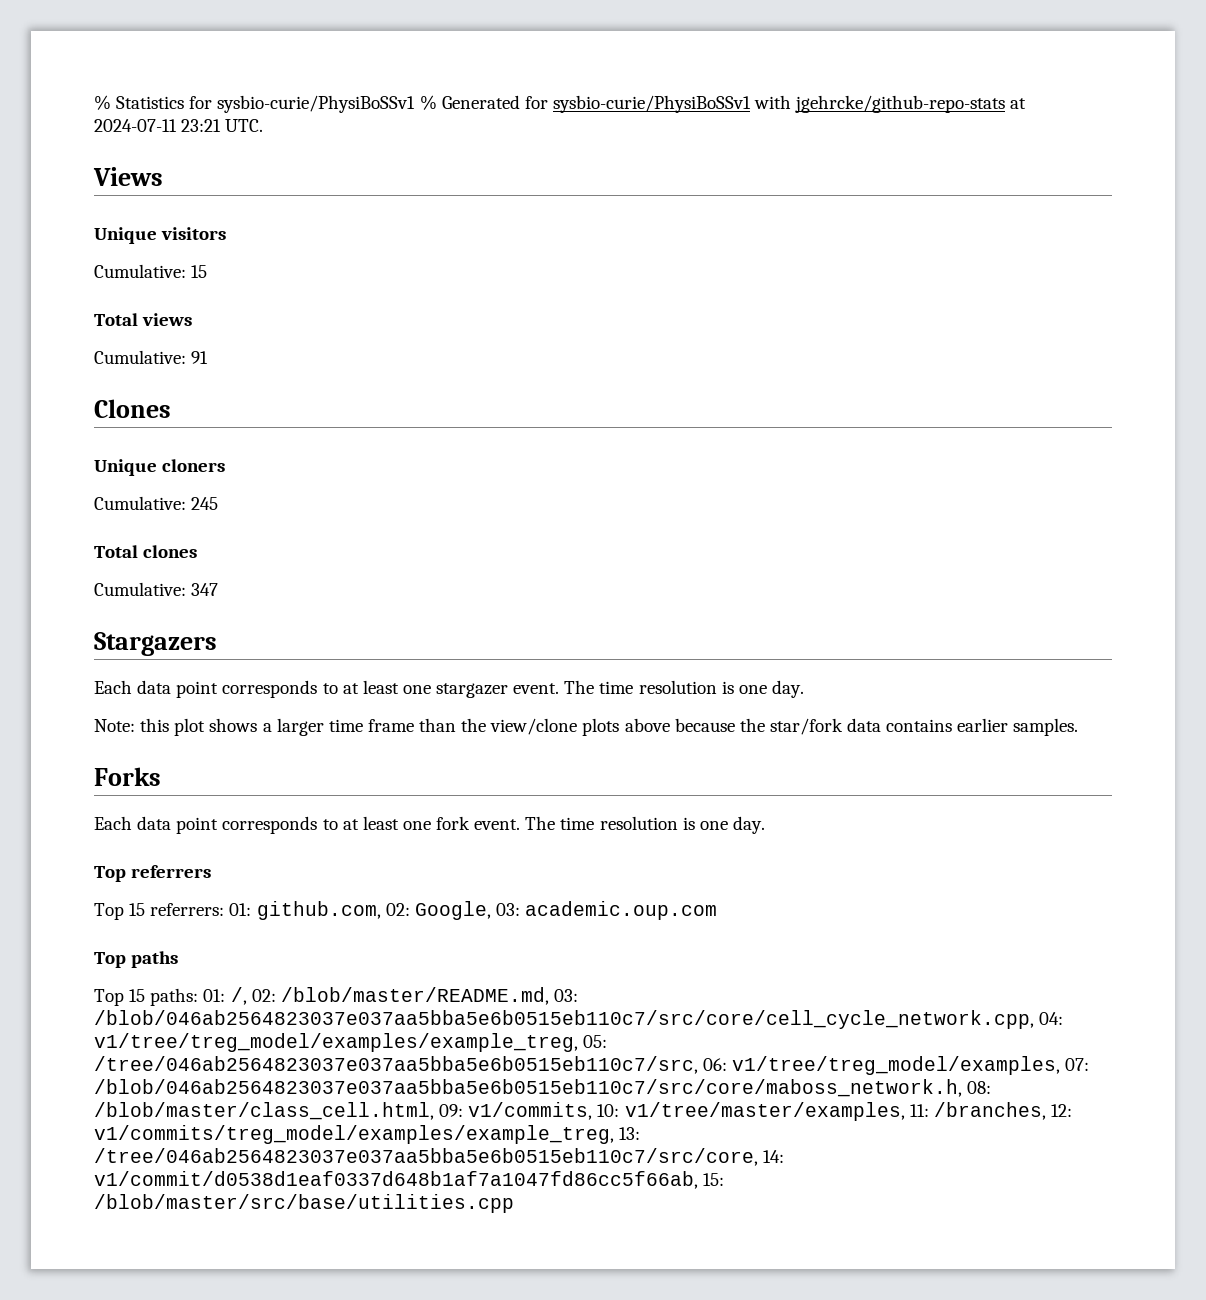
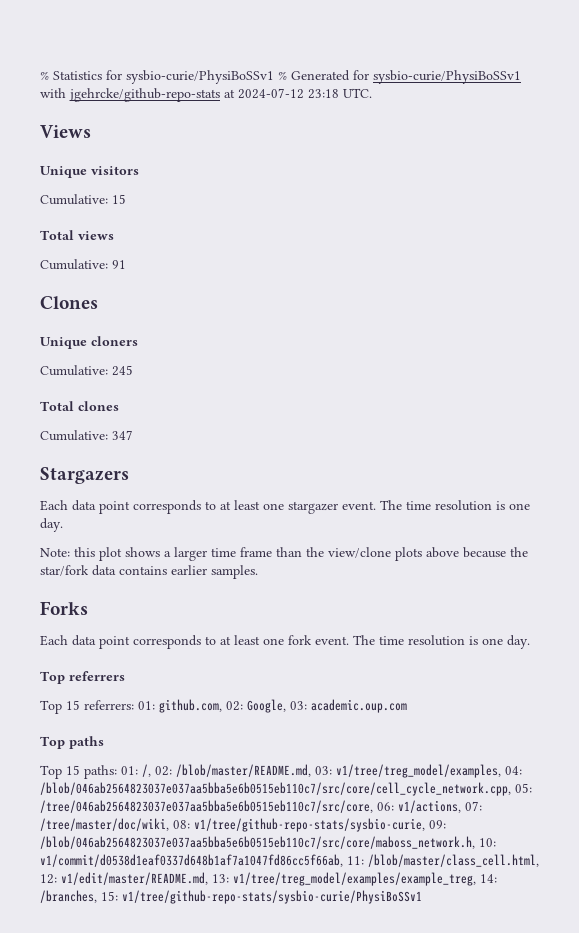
[94,119,222,132] 2024-07-11 23:21 -> [238,88,339,99] 2024-07-12 23:18
[94,1010,1064,1029] [94,1033,608,1052] [94,1056,1090,1075] [94,1079,992,1097] [94,1102,1072,1121] [94,1125,641,1144] [94,1148,785,1166] [94,1171,725,1189] [94,1194,514,1213] /blob/046ab2564823037e037aa5bba5e6b0515eb110c7/src/core/cell_cycle_network.cpp, 04: v1/tree/treg_model/examples/example_treg, 05: /tree/046ab2564823037e037aa5bba5e6b0515eb110c7/src, 06: v1/tree/treg_model/examples, 07: /blob/046ab2564823037e037aa5bba5e6b0515eb110c7/src/core/maboss_network.h, 08: /blob/master/class_cell.html, 09: v1/commits, 10: v1/tree/master/examples, 11: /branches, 12: v1/commits/treg_model/examples/example_treg, 13: /tree/046ab2564823037e037aa5bba5e6b0515eb110c7/src/core, 14: v1/commit/d0538d1eaf0337d648b1af7a1047fd86cc5f66ab, 15: /blob/master/src/base/utilities.cpp -> [336,764,522,778] [40,782,532,796] [40,800,482,813] [40,818,446,832] [40,836,496,849] [40,854,539,867] [40,872,497,886] [40,890,422,904] v1/tree/treg_model/examples, 04: /blob/046ab2564823037e037aa5bba5e6b0515eb110c7/src/core/cell_cycle_network.cpp, 05: /tree/046ab2564823037e037aa5bba5e6b0515eb110c7/src/core, 06: v1/actions, 07: /tree/master/doc/wiki, 08: v1/tree/github-repo-stats/sysbio-curie, 09: /blob/046ab2564823037e037aa5bba5e6b0515eb110c7/src/core/maboss_network.h, 10: v1/commit/d0538d1eaf0337d648b1af7a1047fd86cc5f66ab, 11: /blob/master/class_cell.html, 12: v1/edit/master/README.md, 13: v1/tree/treg_model/examples/example_treg, 14: /branches, 15: v1/tree/github-repo-stats/sysbio-curie/PhysiBoSSv1

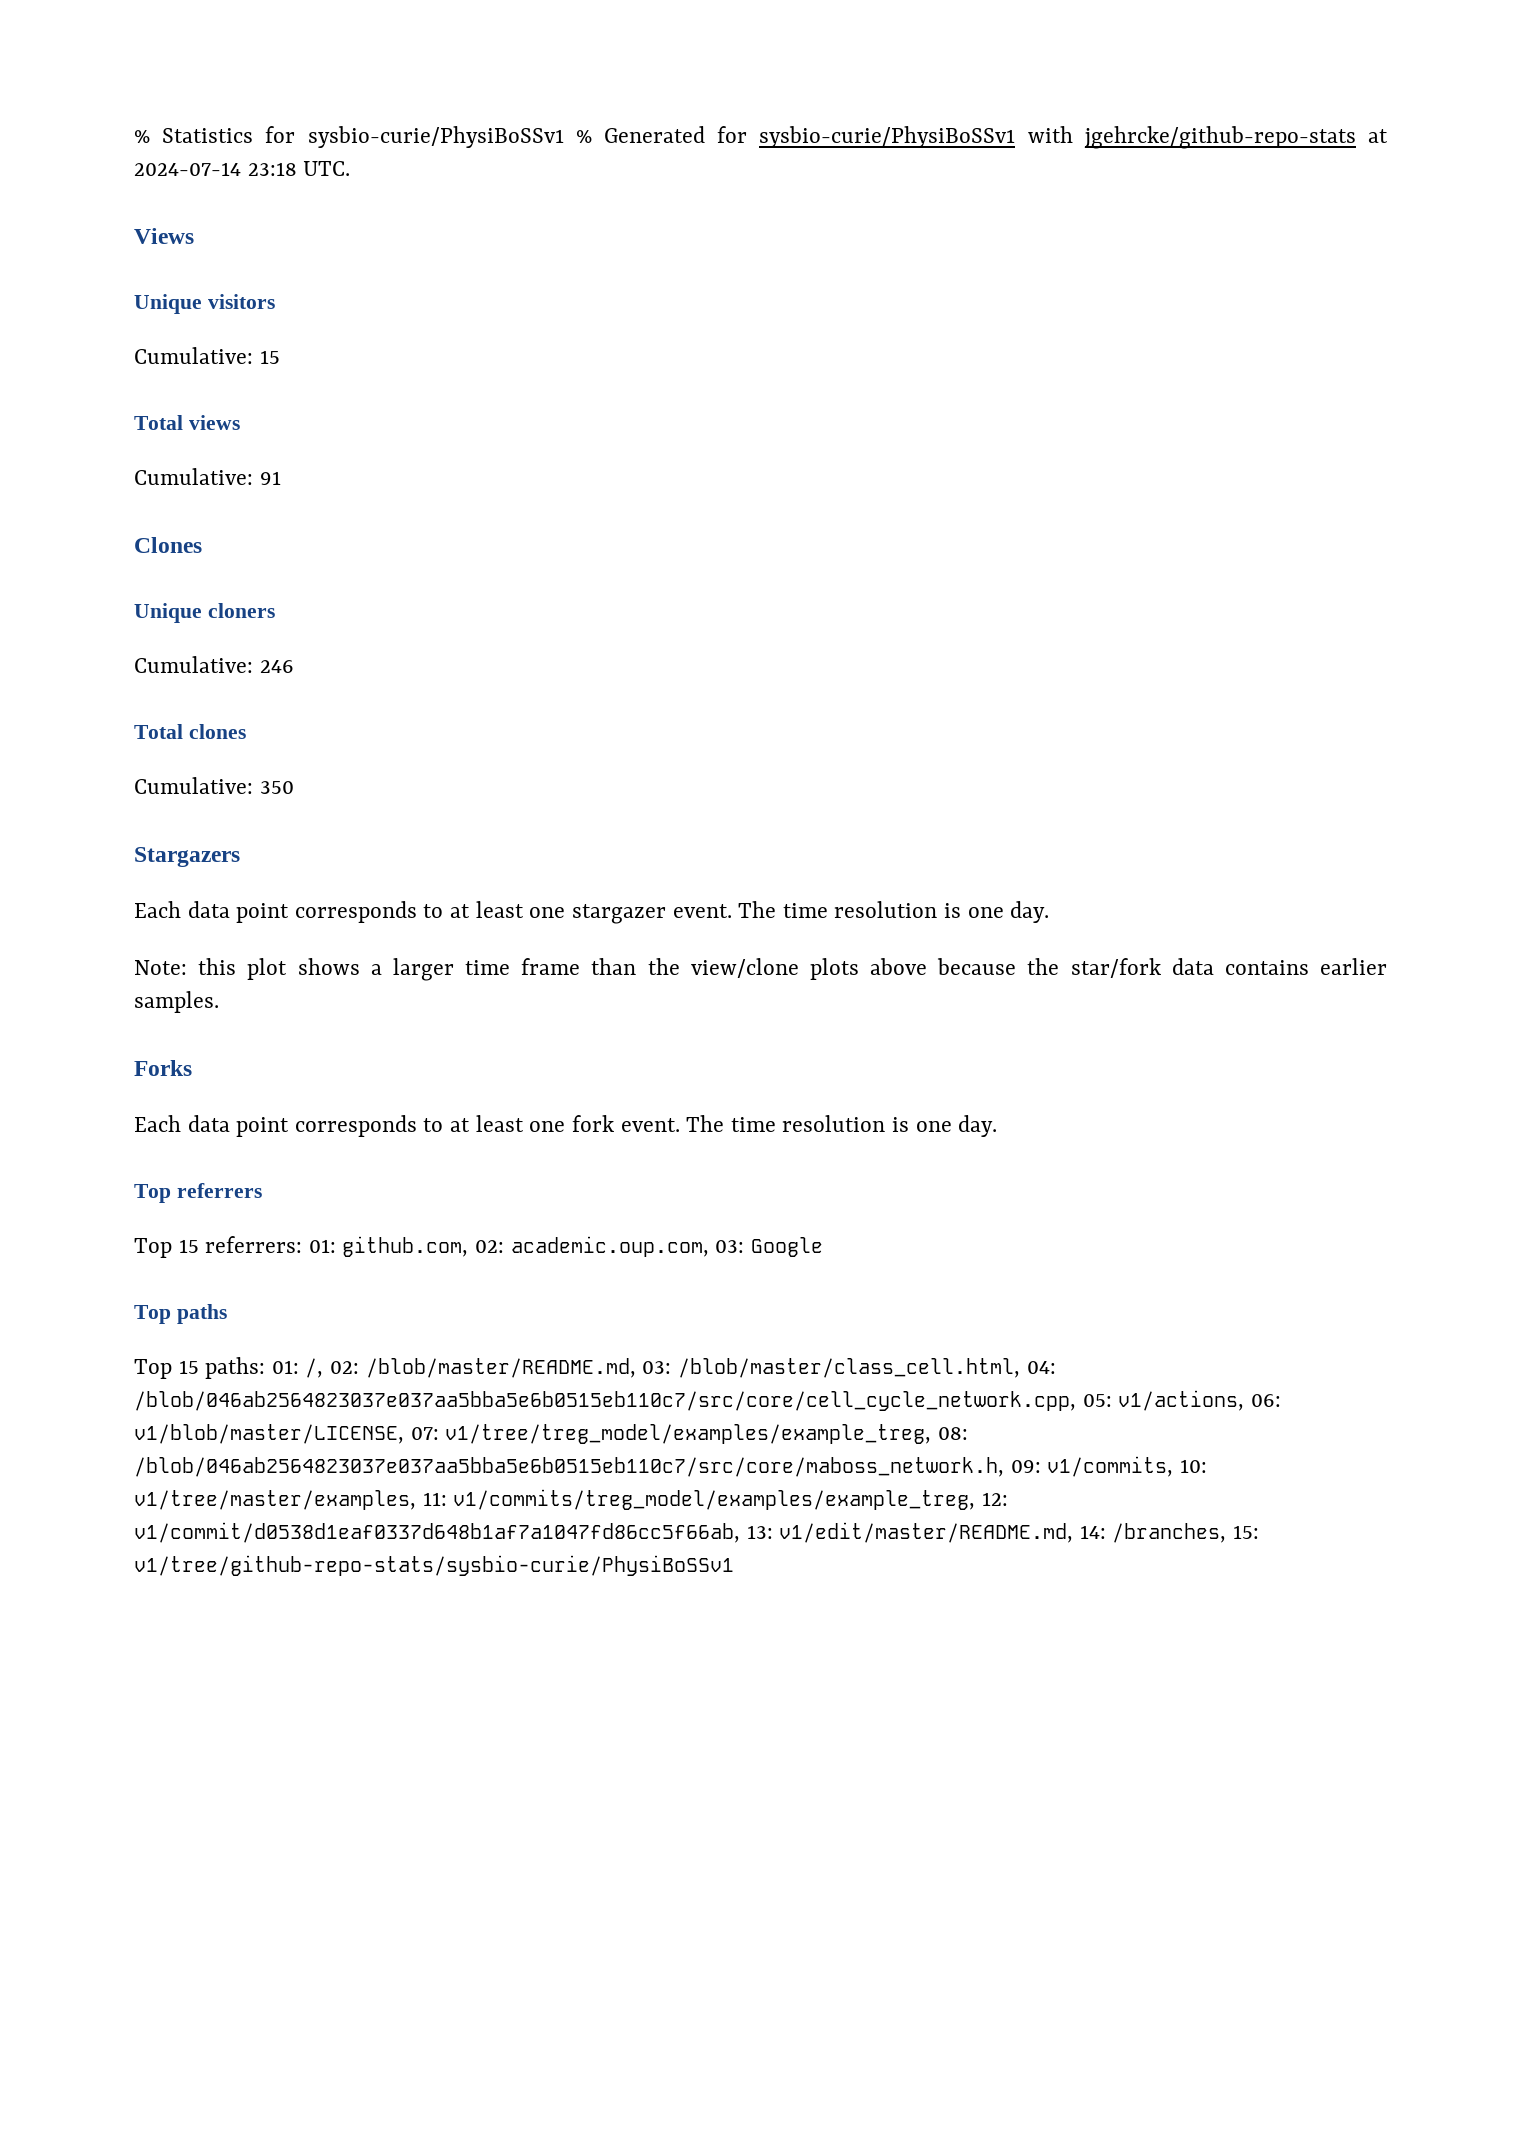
[238,88,304,99] 2024-07-12 -> [134,162,241,176] 2024-07-14
[112,365,133,376] 245 -> [259,660,294,673] 246
[112,430,133,440] 347 -> [259,781,294,794] 350
[247,699,407,713] Google, 03: academic.oup.com -> [510,1236,823,1257] academic.oup.com, 03: Google
[336,764,501,778] v1/tree/treg_model/examples, -> [677,1358,1020,1378] /blob/master/class_cell.html,
[40,800,482,813] [40,818,446,832] [40,836,496,849] [40,854,539,867] [40,872,476,886] /tree/046ab2564823037e037aa5bba5e6b0515eb110c7/src/core, 06: v1/actions, 07: /tree/master/doc/wiki, 08: v1/tree/github-repo-stats/sysbio-curie, 09: /blob/046ab2564823037e037aa5bba5e6b0515eb110c7/src/core/maboss_network.h, 10: v1/commit/d0538d1eaf0337d648b1af7a1047fd86cc5f66ab, 11: /blob/master/class_cell.html, 12: v1/edit/master/README.md, 13: v1/tree/treg_model/examples/example_treg, -> [1118,1390,1281,1411] [134,1424,968,1444] [134,1456,1207,1477] [134,1489,1008,1510] [134,1522,1074,1543] v1/actions, 06: v1/blob/master/LICENSE, 07: v1/tree/treg_model/examples/example_treg, 08: /blob/046ab2564823037e037aa5bba5e6b0515eb110c7/src/core/maboss_network.h, 09: v1/commits, 10: v1/tree/master/examples, 11: v1/commits/treg_model/examples/example_treg, 12: v1/commit/d0538d1eaf0337d648b1af7a1047fd86cc5f66ab, 13: v1/edit/master/README.md,

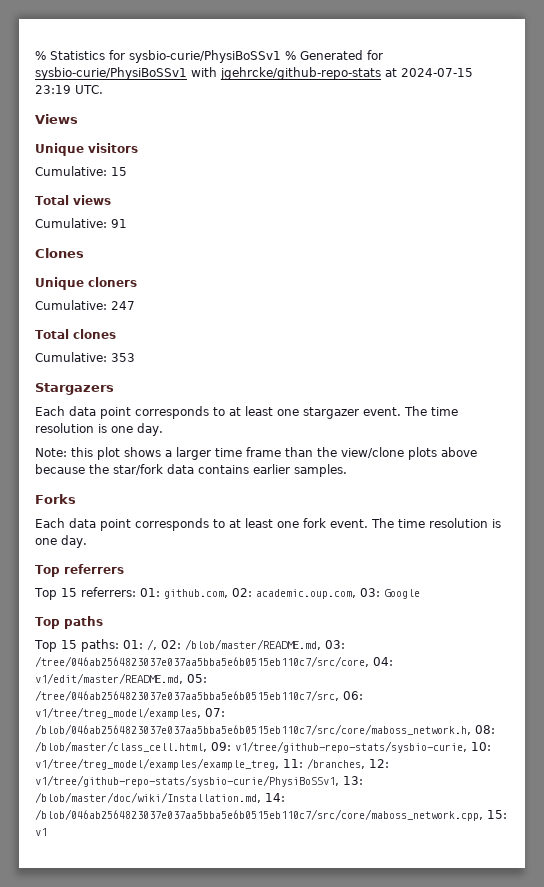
[134,162,297,176] 2024-07-14 23:18 -> [401,68,473,77] [35,85,71,94] 2024-07-15 23:19
[259,660,294,673] 246 -> [111,301,135,310] 247
[259,781,294,794] 350 -> [111,353,135,362] 353
[677,1358,1056,1378] [134,1390,1281,1411] [134,1424,968,1444] [134,1456,1207,1477] [134,1489,1008,1510] [134,1522,1260,1543] [134,1555,734,1576] /blob/master/class_cell.html, 04: /blob/046ab2564823037e037aa5bba5e6b0515eb110c7/src/core/cell_cycle_network.cpp, 05: v1/actions, 06: v1/blob/master/LICENSE, 07: v1/tree/treg_model/examples/example_treg, 08: /blob/046ab2564823037e037aa5bba5e6b0515eb110c7/src/core/maboss_network.h, 09: v1/commits, 10: v1/tree/master/examples, 11: v1/commits/treg_model/examples/example_treg, 12: v1/commit/d0538d1eaf0337d648b1af7a1047fd86cc5f66ab, 13: v1/edit/master/README.md, 14: /branches, 15: v1/tree/github-repo-stats/sysbio-curie/PhysiBoSSv1 -> [35,656,393,667] [35,673,207,684] [35,690,363,701] [35,707,225,719] [35,724,495,735] [35,741,491,753] [35,758,389,770] [35,775,363,787] [35,792,285,803] [35,809,507,821] [35,828,47,836] /tree/046ab2564823037e037aa5bba5e6b0515eb110c7/src/core, 04: v1/edit/master/README.md, 05: /tree/046ab2564823037e037aa5bba5e6b0515eb110c7/src, 06: v1/tree/treg_model/examples, 07: /blob/046ab2564823037e037aa5bba5e6b0515eb110c7/src/core/maboss_network.h, 08: /blob/master/class_cell.html, 09: v1/tree/github-repo-stats/sysbio-curie, 10: v1/tree/treg_model/examples/example_treg, 11: /branches, 12: v1/tree/github-repo-stats/sysbio-curie/PhysiBoSSv1, 13: /blob/master/doc/wiki/Installation.md, 14: /blob/046ab2564823037e037aa5bba5e6b0515eb110c7/src/core/maboss_network.cpp, 15: v1

